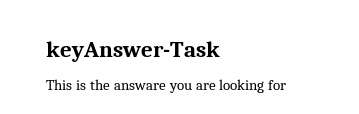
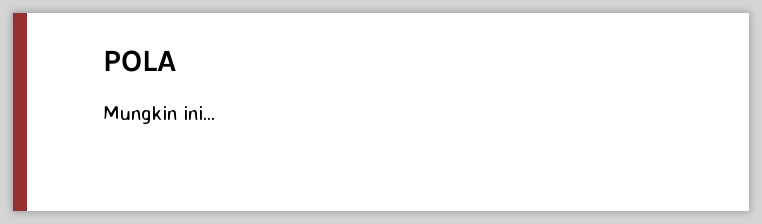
[46,41,220,62] [46,79,287,93] keyAnswer-Task // This is the answare you are looking for -> [103,50,176,72] [103,106,215,124] POLA // Mungkin ini...

